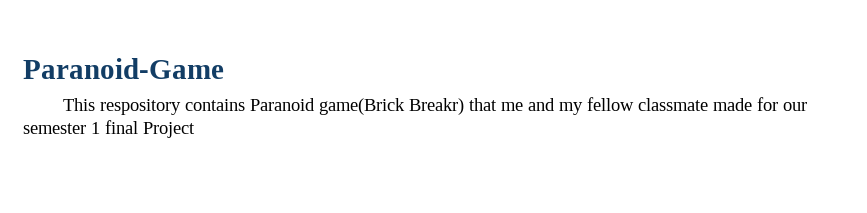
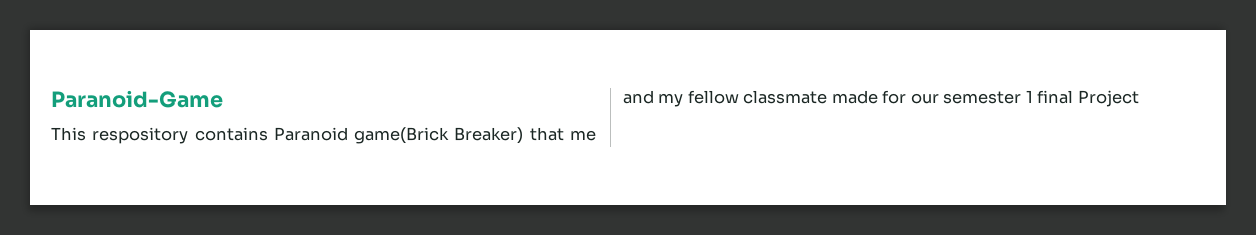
[409,98,465,115] Breakr) -> [454,127,524,144] Breaker)

